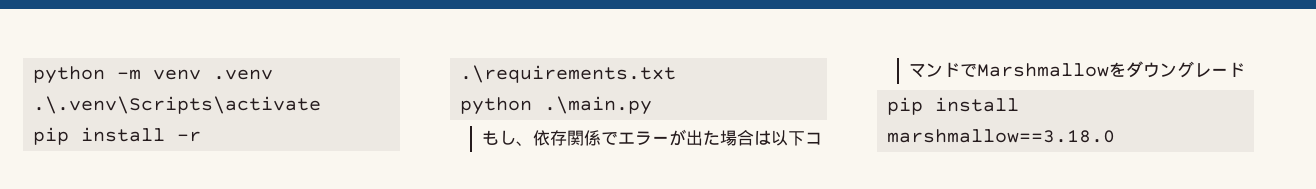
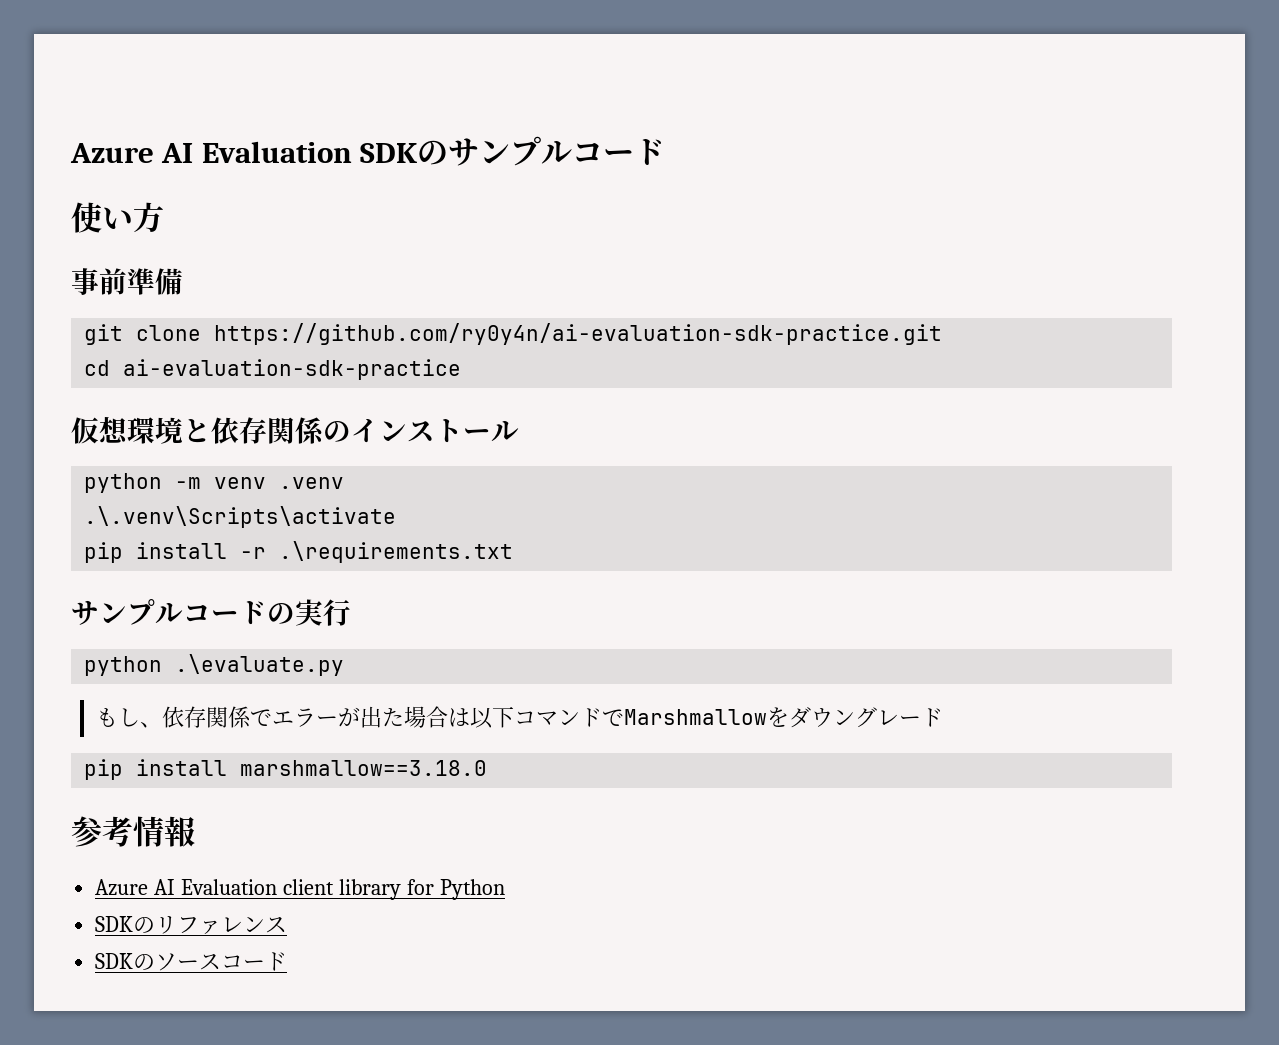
(33, 75) none -> [70,136,666,166] [71,202,164,233] [71,268,183,295] [84,323,943,345] [84,359,462,380] [71,416,519,444] Azure AI Evaluation SDKのサンプルコード // 使い方 // 事前準備 // git clone https://github.com/ry0y4n/ai-evaluation-sdk-practice.git // cd ai-evaluation-sdk-practice // 仮想環境と依存関係のインストール //
[460,96,653,115] // python .\main.py -> [71,599,351,626] [84,654,345,676] // サンプルコードの実行 // python .\evaluate.py
(1116, 136) none -> [71,816,195,847] [95,879,505,900] [95,916,288,935] [95,952,288,971] // 参考情報 // Azure AI Evaluation client library for Python // SDKのリファレンス // SDKのソースコード

